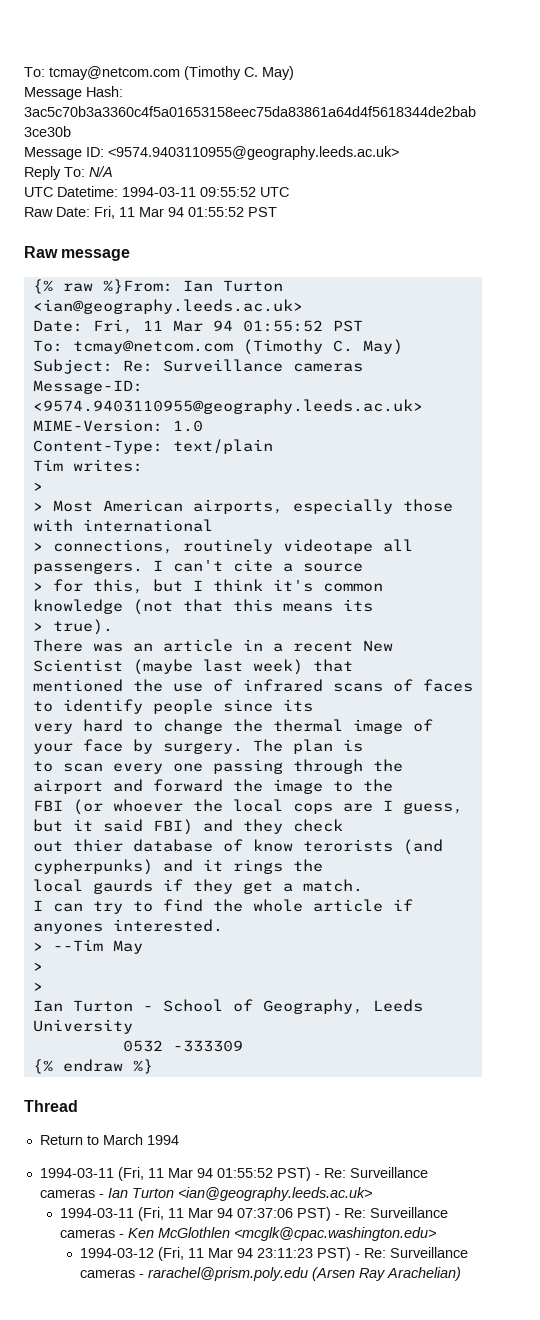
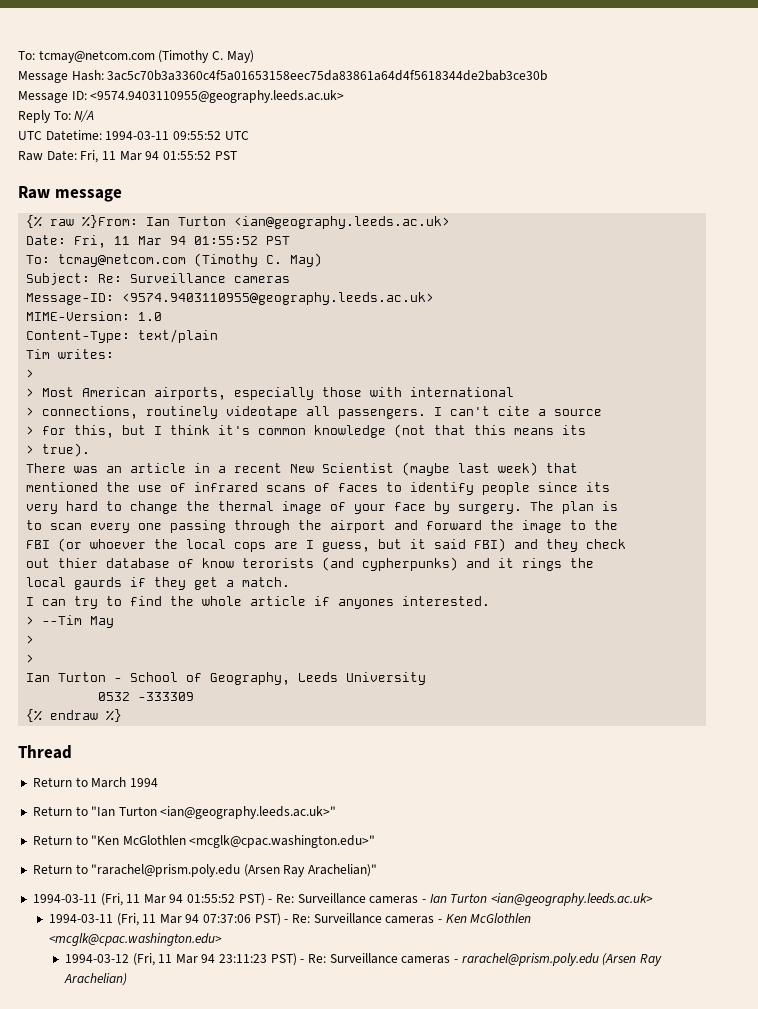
(179, 1140) none -> [32,806,337,819] [32,835,376,848] [32,864,378,877] // Return to "Ian Turton <ian@geography.leeds.ac.uk>" // Return to "Ken McGlothlen <mcglk@cpac.washington.edu>" // Return to "rarachel@prism.poly.edu (Arsen Ray Arachelian)"

